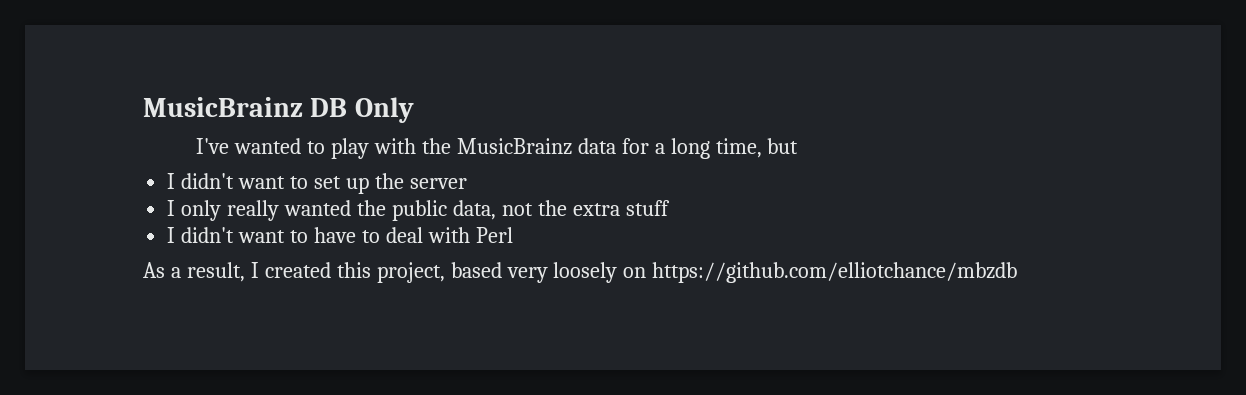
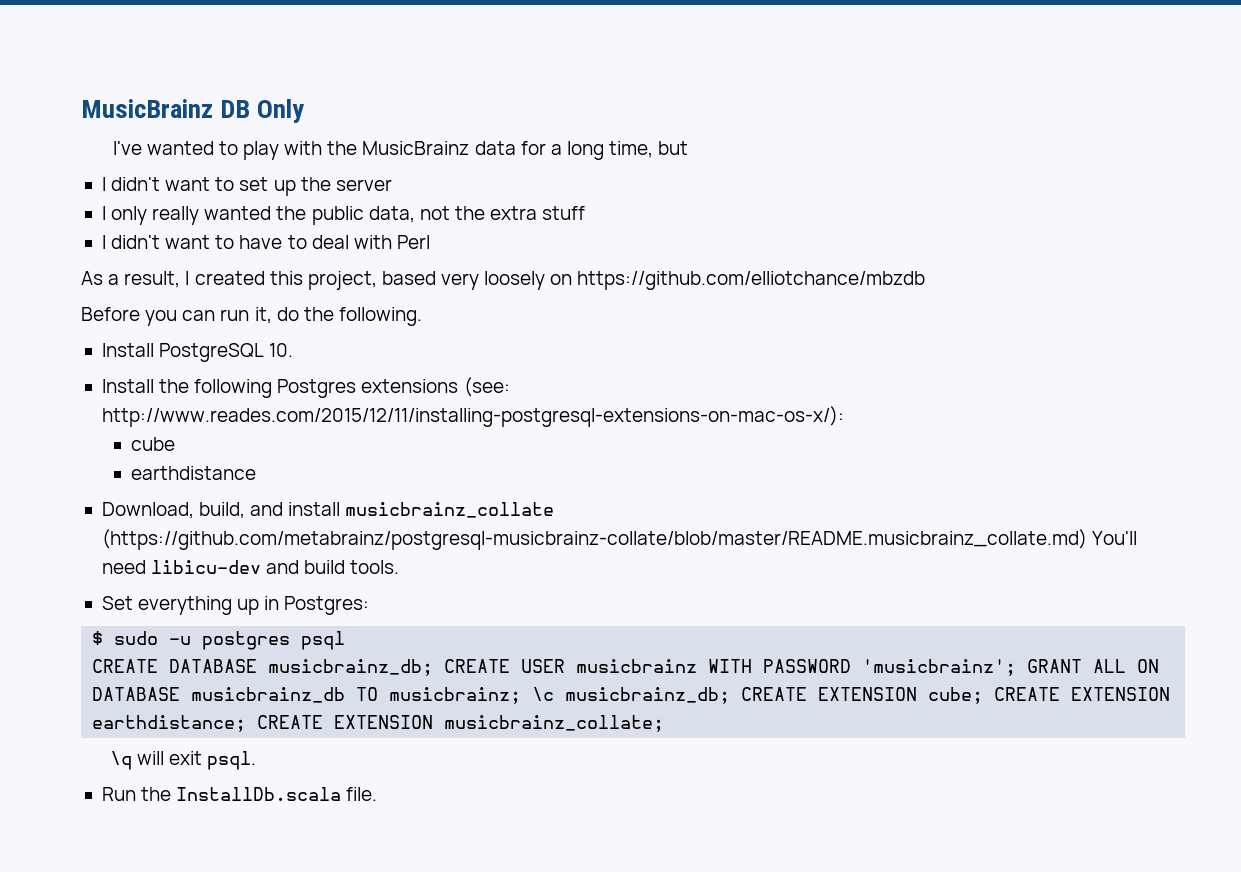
(1018, 272) none -> [81,307,422,326] [101,343,294,362] [101,377,510,398] [101,406,844,427] [130,437,175,451] [130,466,256,480] [101,502,555,519] [101,529,1138,550] [101,560,400,574] [101,596,370,615] [92,631,346,650] [92,659,1160,676] [92,687,1171,704] [92,715,665,732] [109,751,257,770] [101,787,378,801] // Before you can run it, do the following. // Install PostgreSQL 10. // Install the following Postgres extensions (see: http://www.reades.com/2015/12/11/installing-postgresql-extensions-on-mac-os-x/): // cube // earthdistance // Download, build, and install musicbrainz_collate (https://github.com/metabrainz/postgresql-musicbrainz-collate/blob/master/README.musicbrainz_collate.md) You'll need libicu-dev and build tools. // Set everything up in Postgres: // $ sudo -u postgres psql // CREATE DATABASE musicbrainz_db; CREATE USER musicbrainz WITH PASSWORD 'musicbrainz'; GRANT ALL ON DATABASE musicbrainz_db TO musicbrainz; \c musicbrainz_db; CREATE EXTENSION cube; CREATE EXTENSION earthdistance; CREATE EXTENSION musicbrainz_collate; // \q will exit psql. // Run the InstallDb.scala file.

